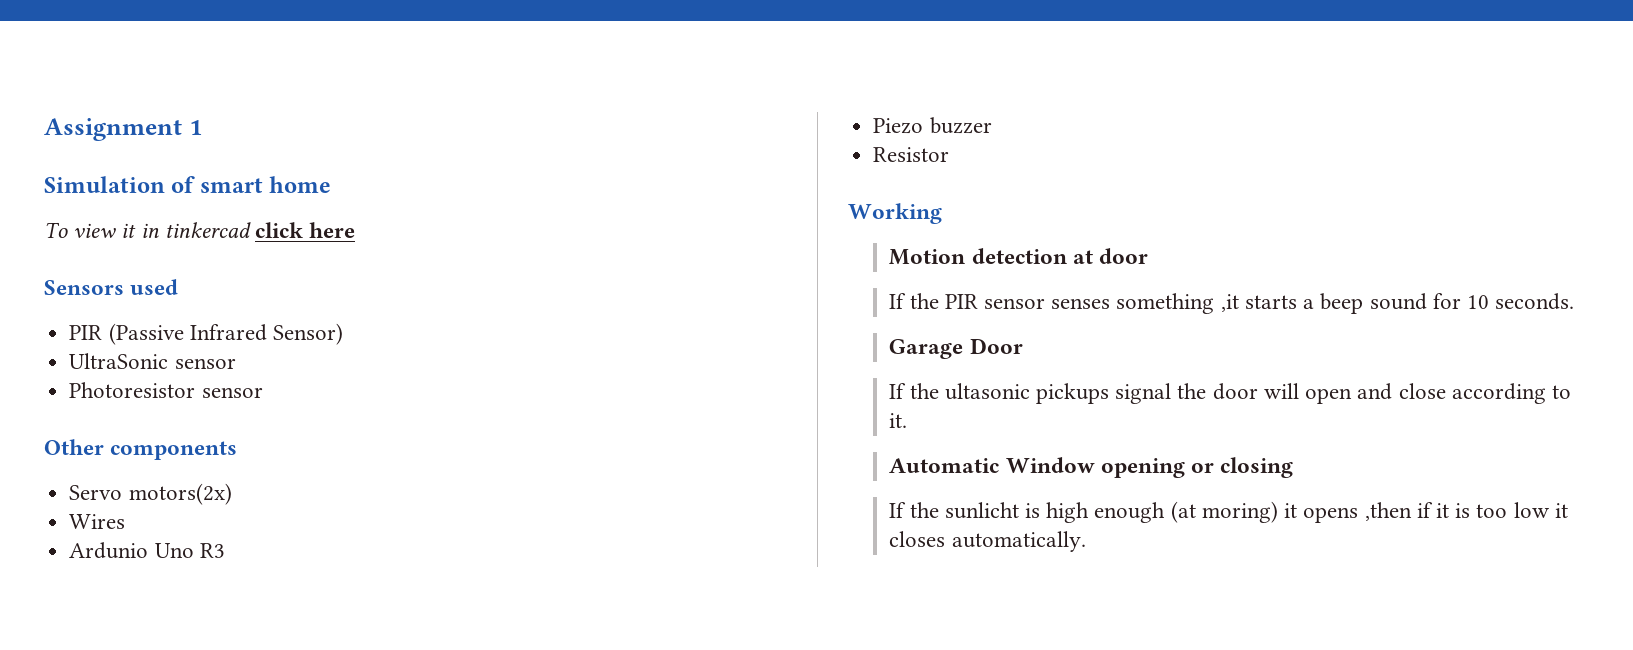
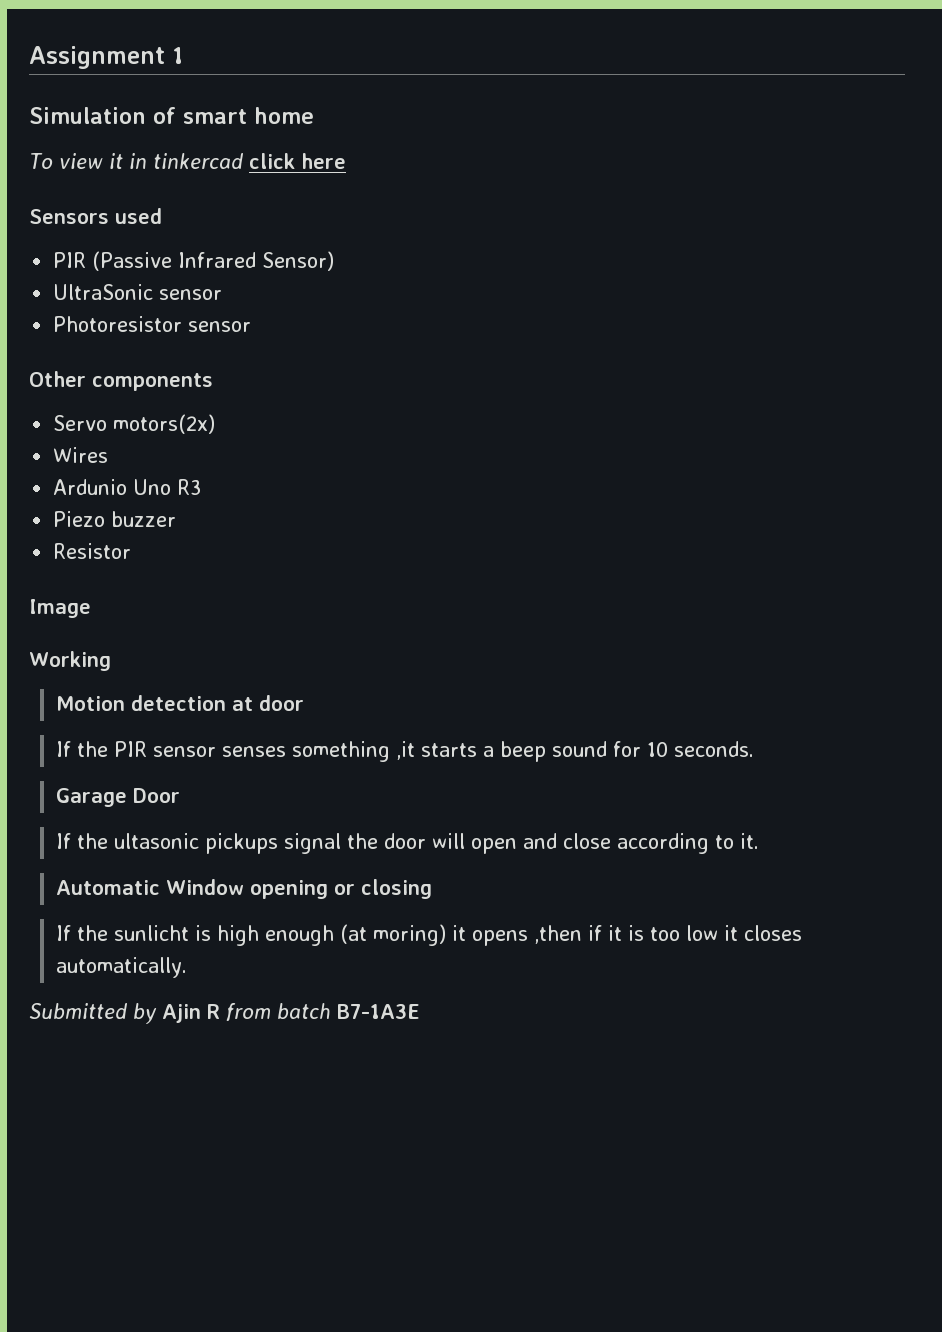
(950, 154) none -> [29,599,91,618] // Image
(1086, 541) none -> [29,1003,420,1024] // Submitted by Ajin R from batch B7-1A3E

